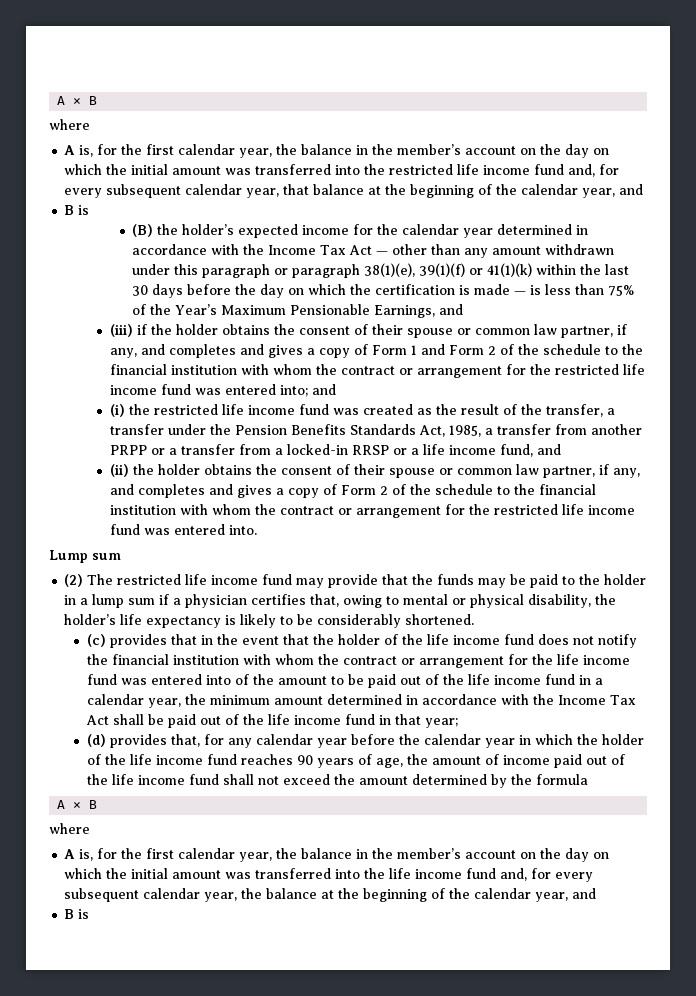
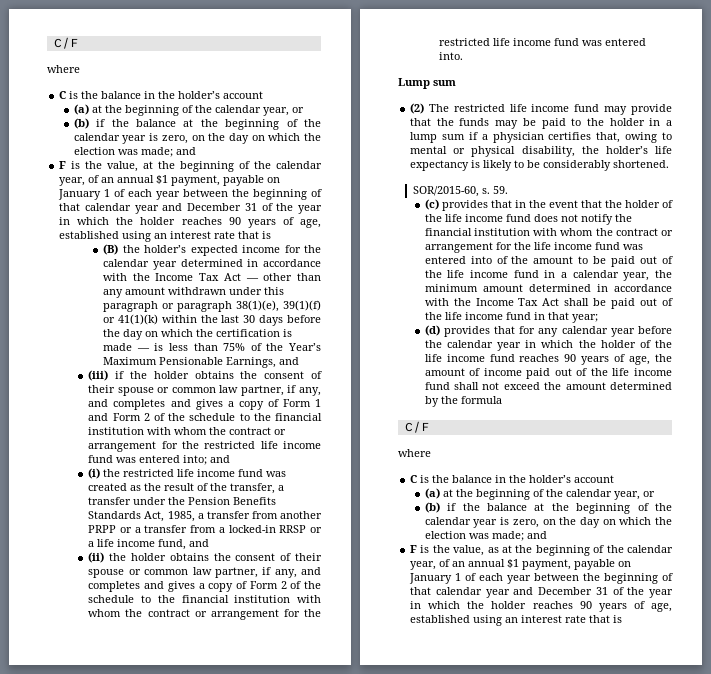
[57,96,98,105] [49,119,90,130] [64,144,610,158] [64,164,620,177] [64,184,644,198] [64,205,75,215] A × B // where // A is, for the first calendar year, the balance in the member’s account on the day on which the initial amount was transferred into the restricted life income fund and, for every subsequent calendar year, that balance at the beginning of the calendar year, and // B -> [53,37,78,49] [47,65,80,73] [59,91,264,99] [73,104,304,116] [73,118,321,130] [73,133,322,144] [73,147,196,157] [59,161,322,172] [59,175,281,186] [58,189,322,200] [59,203,323,214] [59,217,321,228] [59,231,260,242] C/F // where // C is the balance in the holder’s account // (a) at the beginning of the calendar year, or // (b) if the balance at the beginning of the calendar year is zero, on the day on which the election was made; and // F is the value, at the beginning of the calendar year, of an annual $1 payment, payable on January 1 of each year between the beginning of that calendar year and December 31 of the year in which the holder reaches 90 years of age, established using an interest rate that
(475, 619) none -> [412,186,508,197] // SOR/2015-60, s. 59.
[170,734,200,747] that, -> [494,326,516,334] that
[57,800,98,809] [49,823,90,834] [64,848,610,862] [64,868,594,882] [64,888,597,902] [64,909,75,919] A × B // where // A is, for the first calendar year, the balance in the member’s account on the day on which the initial amount was transferred into the life income fund and, for every subsequent calendar year, the balance at the beginning of the calendar year, and // B -> [404,421,429,433] [398,449,431,457] [410,475,615,483] [424,488,655,500] [424,502,672,514] [424,517,672,528] [424,531,547,541] [410,545,673,556] [410,559,632,570] [409,573,673,584] [410,587,673,598] [410,601,672,612] [410,615,611,626] C/F // where // C is the balance in the holder’s account // (a) at the beginning of the calendar year, or // (b) if the balance at the beginning of the calendar year is zero, on the day on which the election was made; and // F is the value, as at the beginning of the calendar year, of an annual $1 payment, payable on January 1 of each year between the beginning of that calendar year and December 31 of the year in which the holder reaches 90 years of age, established using an interest rate that

